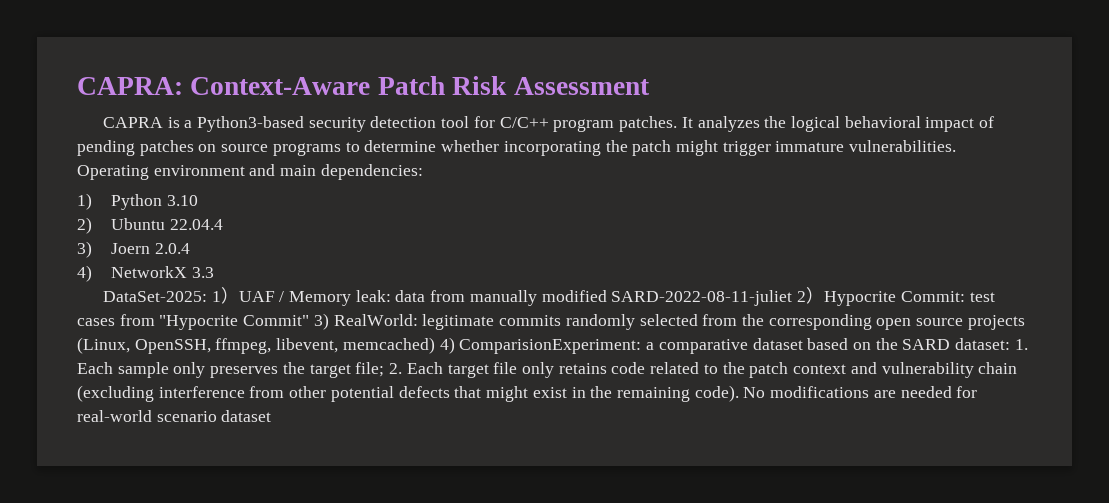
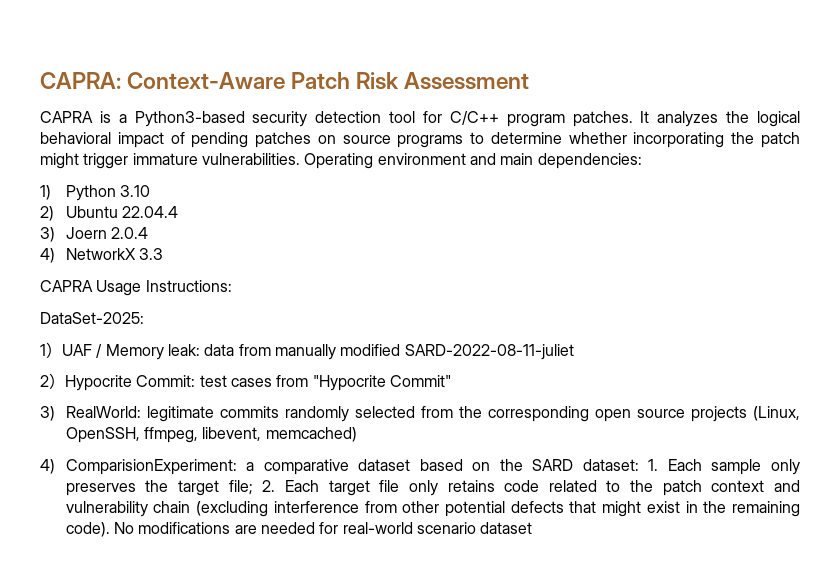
(215, 272) none -> [40,280,232,296] // CAPRA Usage Instructions:
(207, 296) none -> (144, 318) //
(793, 298) none -> (574, 352) //
(310, 320) none -> (451, 381) //
(435, 345) none -> (357, 434) //

